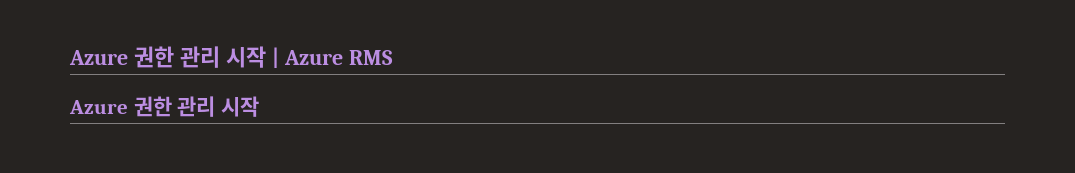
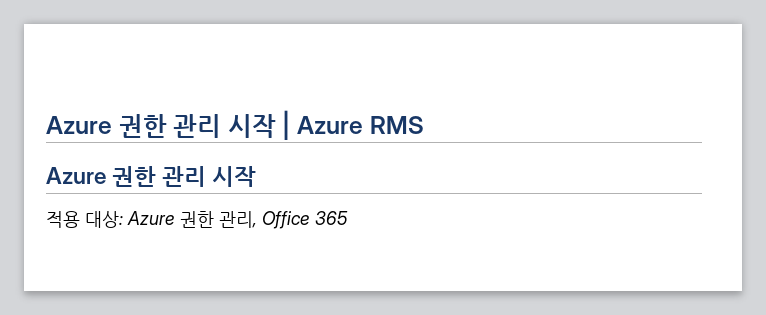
(260, 106) none -> [46,211,348,229] // 적용 대상: Azure 권한 관리, Office 365

